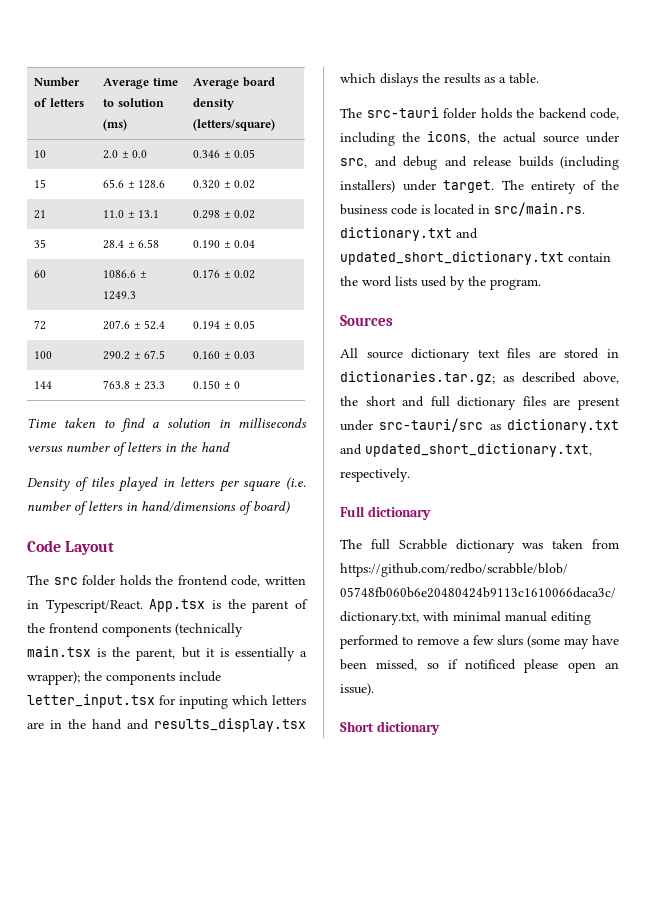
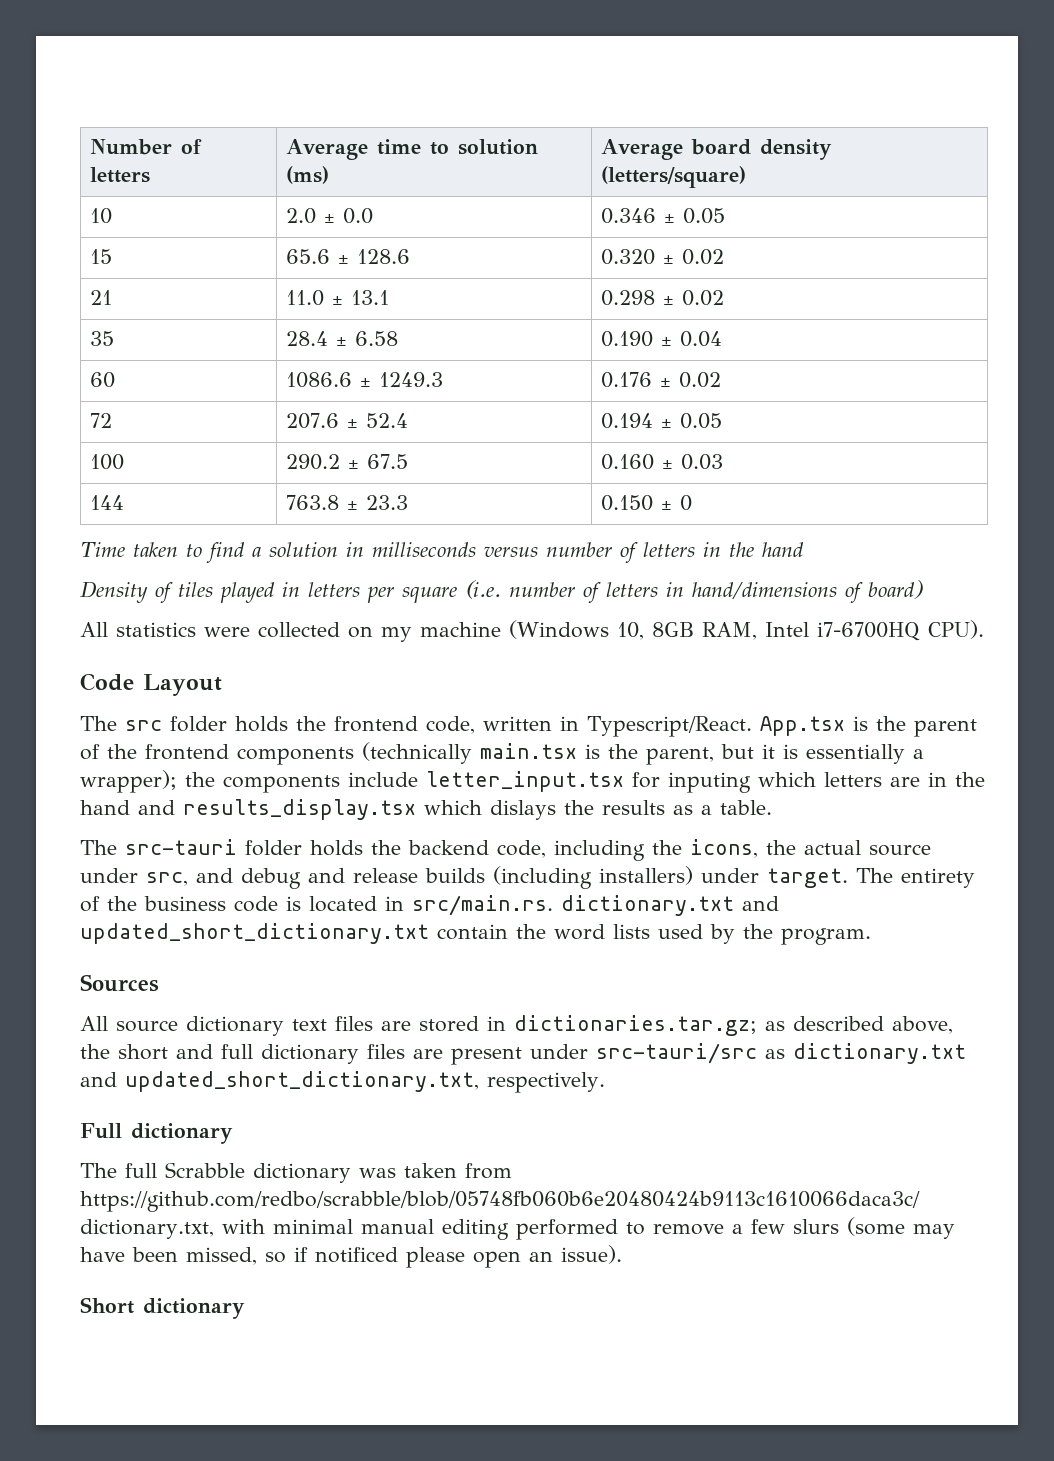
(290, 507) none -> [80,620,984,642] // All statistics were collected on my machine (Windows 10, 8GB RAM, Intel i7-6700HQ CPU).

